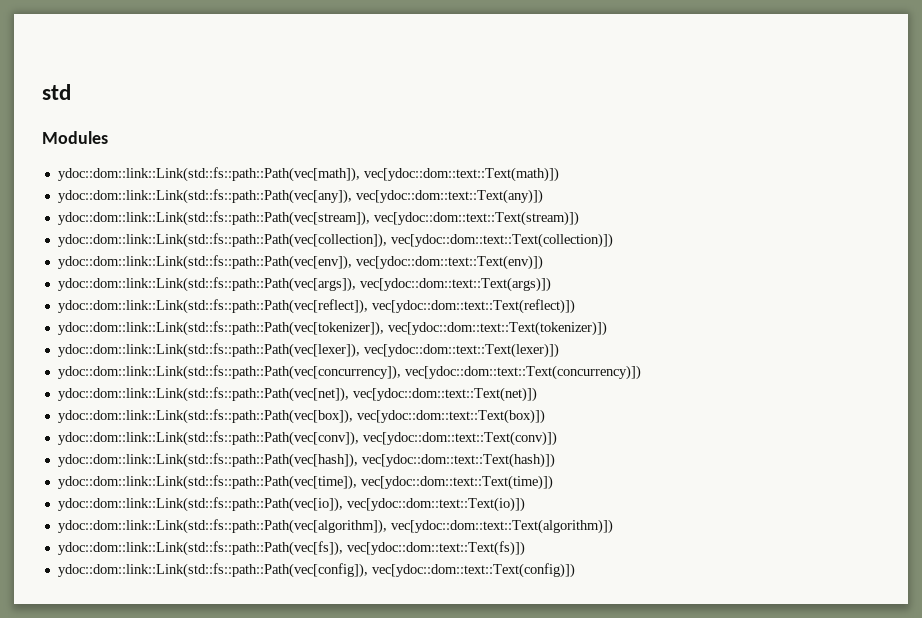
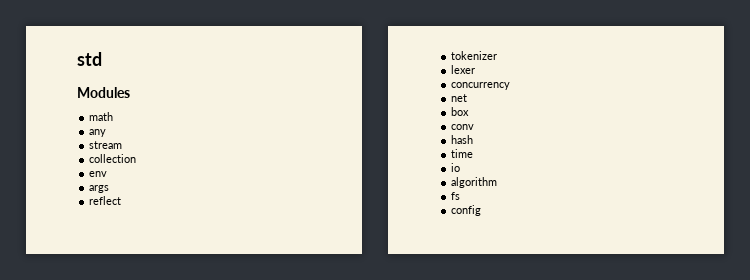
[57,167,559,182] [57,189,543,204] [57,211,579,226] [57,233,613,248] [57,255,543,270] [57,277,551,292] [57,299,575,314] [57,321,607,336] [57,343,559,358] [57,365,641,380] [57,387,537,402] [57,409,545,424] [57,431,557,446] [57,453,555,468] [57,475,553,490] [57,497,525,512] [57,519,613,534] [57,541,525,556] [57,563,575,578] ydoc::dom::link::Link(std::fs::path::Path(vec[math]), vec[ydoc::dom::text::Text(math)]) // ydoc::dom::link::Link(std::fs::path::Path(vec[any]), vec[ydoc::dom::text::Text(any)]) // ydoc::dom::link::Link(std::fs::path::Path(vec[stream]), vec[ydoc::dom::text::Text(stream)]) // ydoc::dom::link::Link(std::fs::path::Path(vec[collection]), vec[ydoc::dom::text::Text(collection)]) // ydoc::dom::link::Link(std::fs::path::Path(vec[env]), vec[ydoc::dom::text::Text(env)]) // ydoc::dom::link::Link(std::fs::path::Path(vec[args]), vec[ydoc::dom::text::Text(args)]) // ydoc::dom::link::Link(std::fs::path::Path(vec[reflect]), vec[ydoc::dom::text::Text(reflect)]) // ydoc::dom::link::Link(std::fs::path::Path(vec[tokenizer]), vec[ydoc::dom::text::Text(tokenizer)]) // ydoc::dom::link::Link(std::fs::path::Path(vec[lexer]), vec[ydoc::dom::text::Text(lexer)]) // ydoc::dom::link::Link(std::fs::path::Path(vec[concurrency]), vec[ydoc::dom::text::Text(concurrency)]) // ydoc::dom::link::Link(std::fs::path::Path(vec[net]), vec[ydoc::dom::text::Text(net)]) // ydoc::dom::link::Link(std::fs::path::Path(vec[box]), vec[ydoc::dom::text::Text(box)]) // ydoc::dom::link::Link(std::fs::path::Path(vec[conv]), vec[ydoc::dom::text::Text(conv)]) // ydoc::dom::link::Link(std::fs::path::Path(vec[hash]), vec[ydoc::dom::text::Text(hash)]) // ydoc::dom::link::Link(std::fs::path::Path(vec[time]), vec[ydoc::dom::text::Text(time)]) // ydoc::dom::link::Link(std::fs::path::Path(vec[io]), vec[ydoc::dom::text::Text(io)]) // ydoc::dom::link::Link(std::fs::path::Path(vec[algorithm]), vec[ydoc::dom::text::Text(algorithm)]) // ydoc::dom::link::Link(std::fs::path::Path(vec[fs]), vec[ydoc::dom::text::Text(fs)]) // ydoc::dom::link::Link(std::fs::path::Path(vec[config]), vec[ydoc::dom::text::Text(config)]) -> [89,112,114,121] [89,129,107,137] [89,141,123,149] [89,154,137,163] [89,171,108,177] [89,185,110,193] [89,196,122,205] [451,51,498,60] [451,65,476,74] [451,82,511,90] [451,94,468,102] [451,107,470,116] [451,124,475,130] [451,135,474,144] [451,149,474,158] [451,163,461,172] [451,177,498,188] [451,192,461,200] [451,205,482,216] math // any // stream // collection // env // args // reflect // tokenizer // lexer // concurrency // net // box // conv // hash // time // io // algorithm // fs // config

